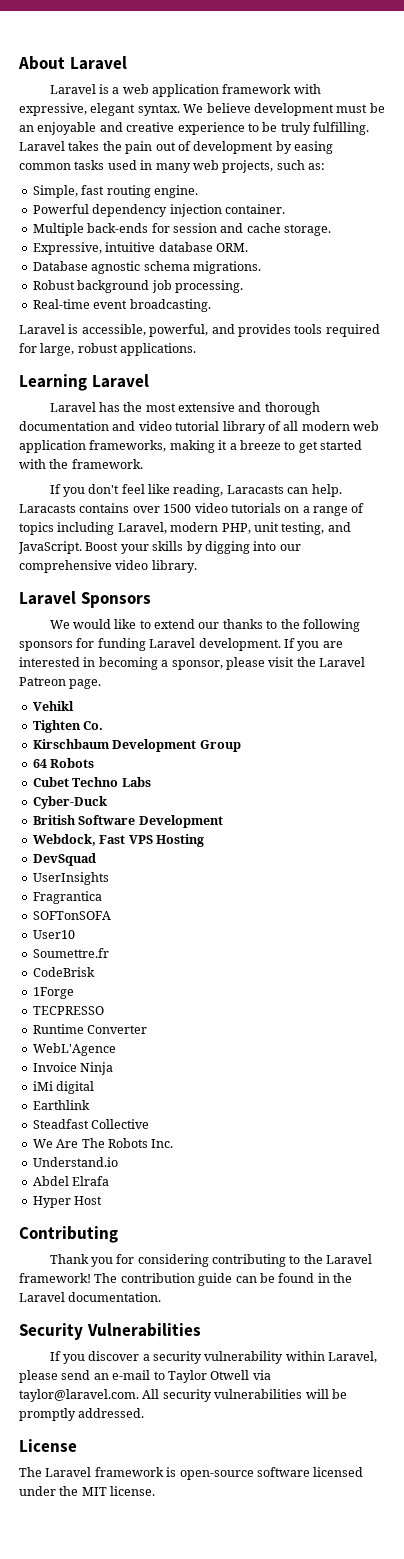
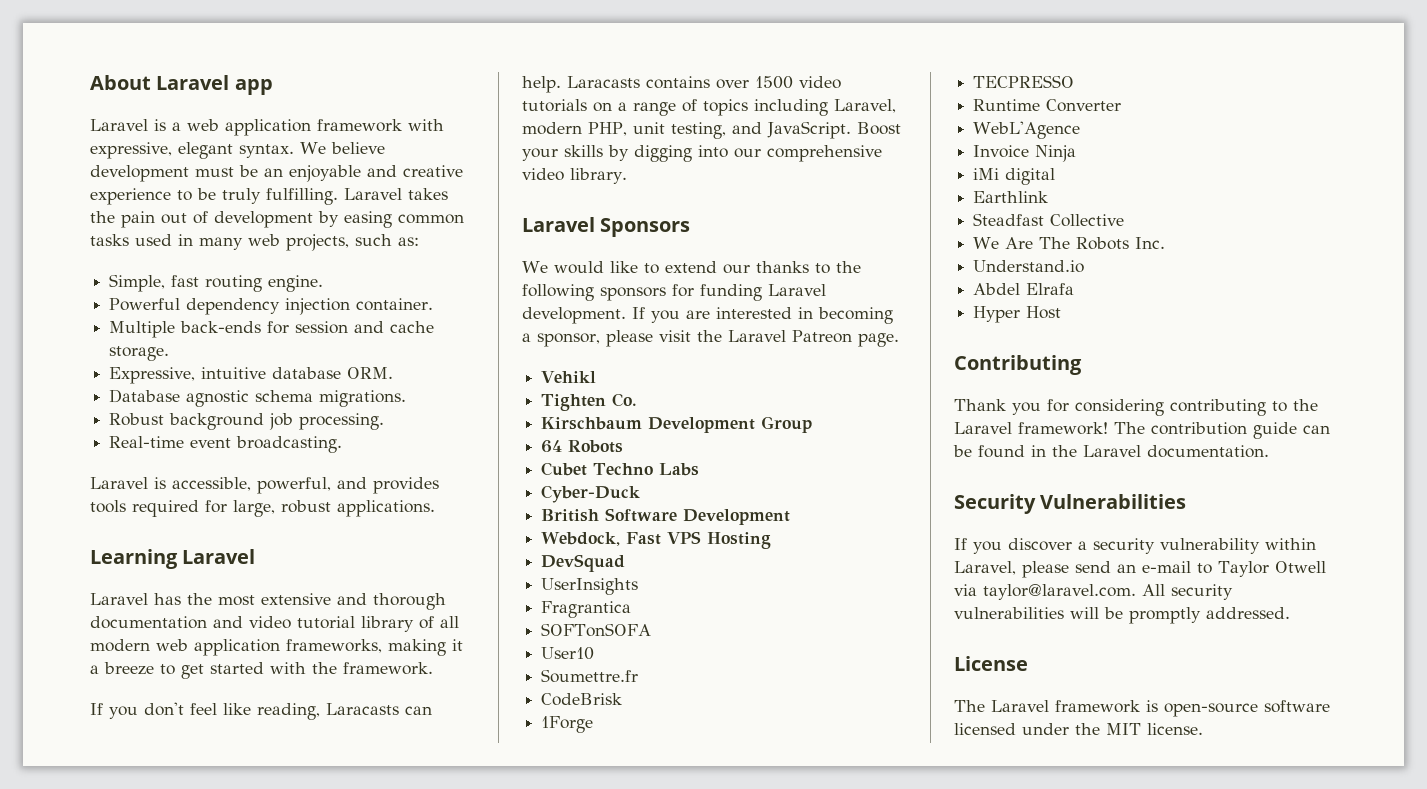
(127, 63) none -> [234,79,273,95] app

